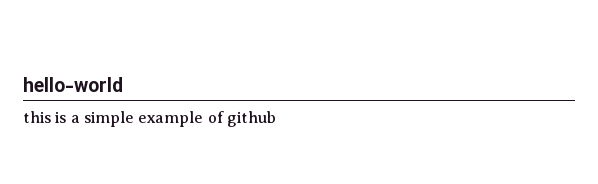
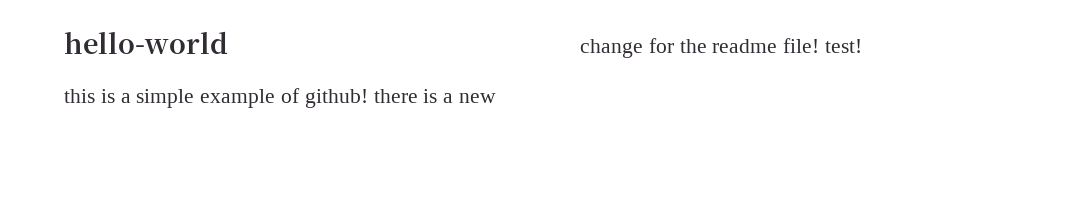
[226,111,276,127] github -> [304,89,497,108] [580,38,863,58] github! there is a new change for the readme file! test!

